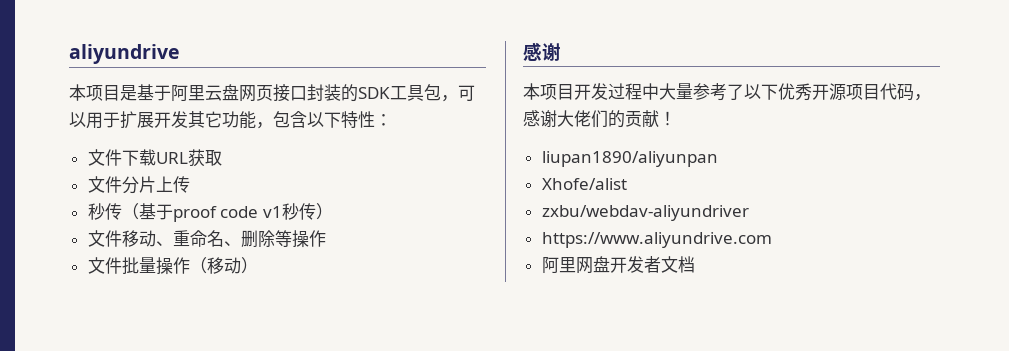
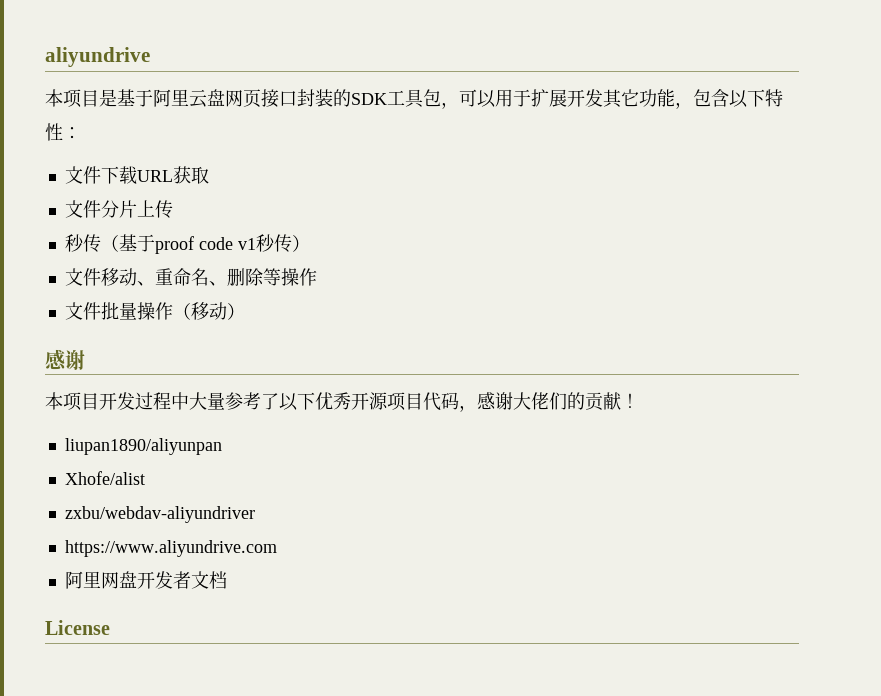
(695, 264) none -> [45,620,110,635] // License

